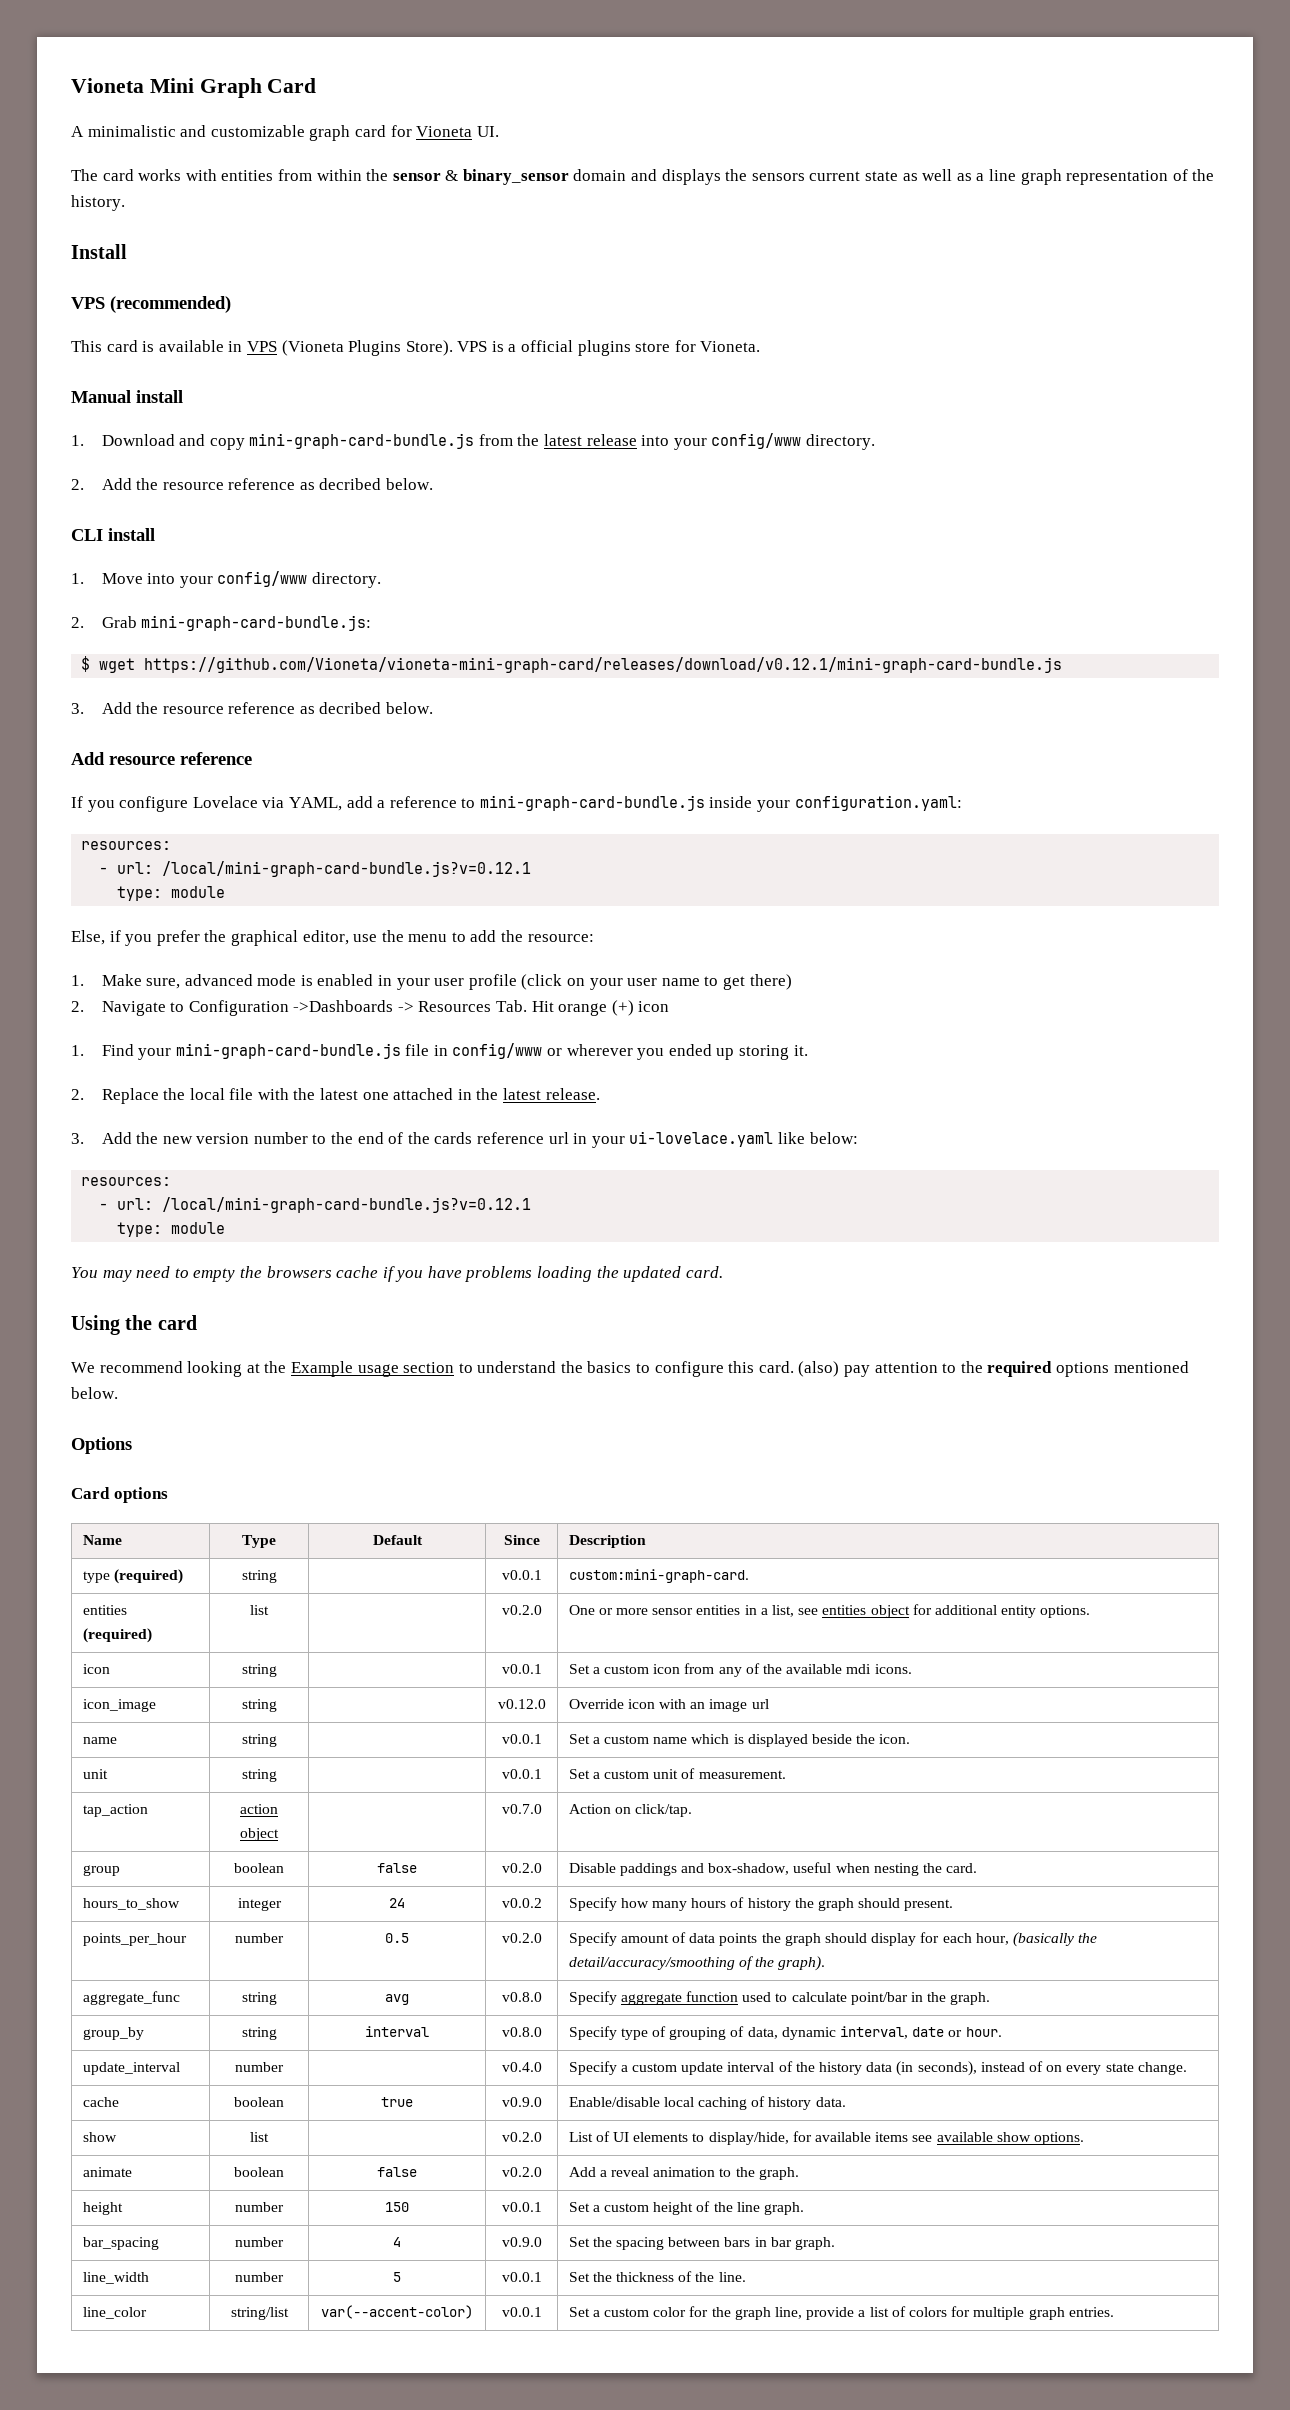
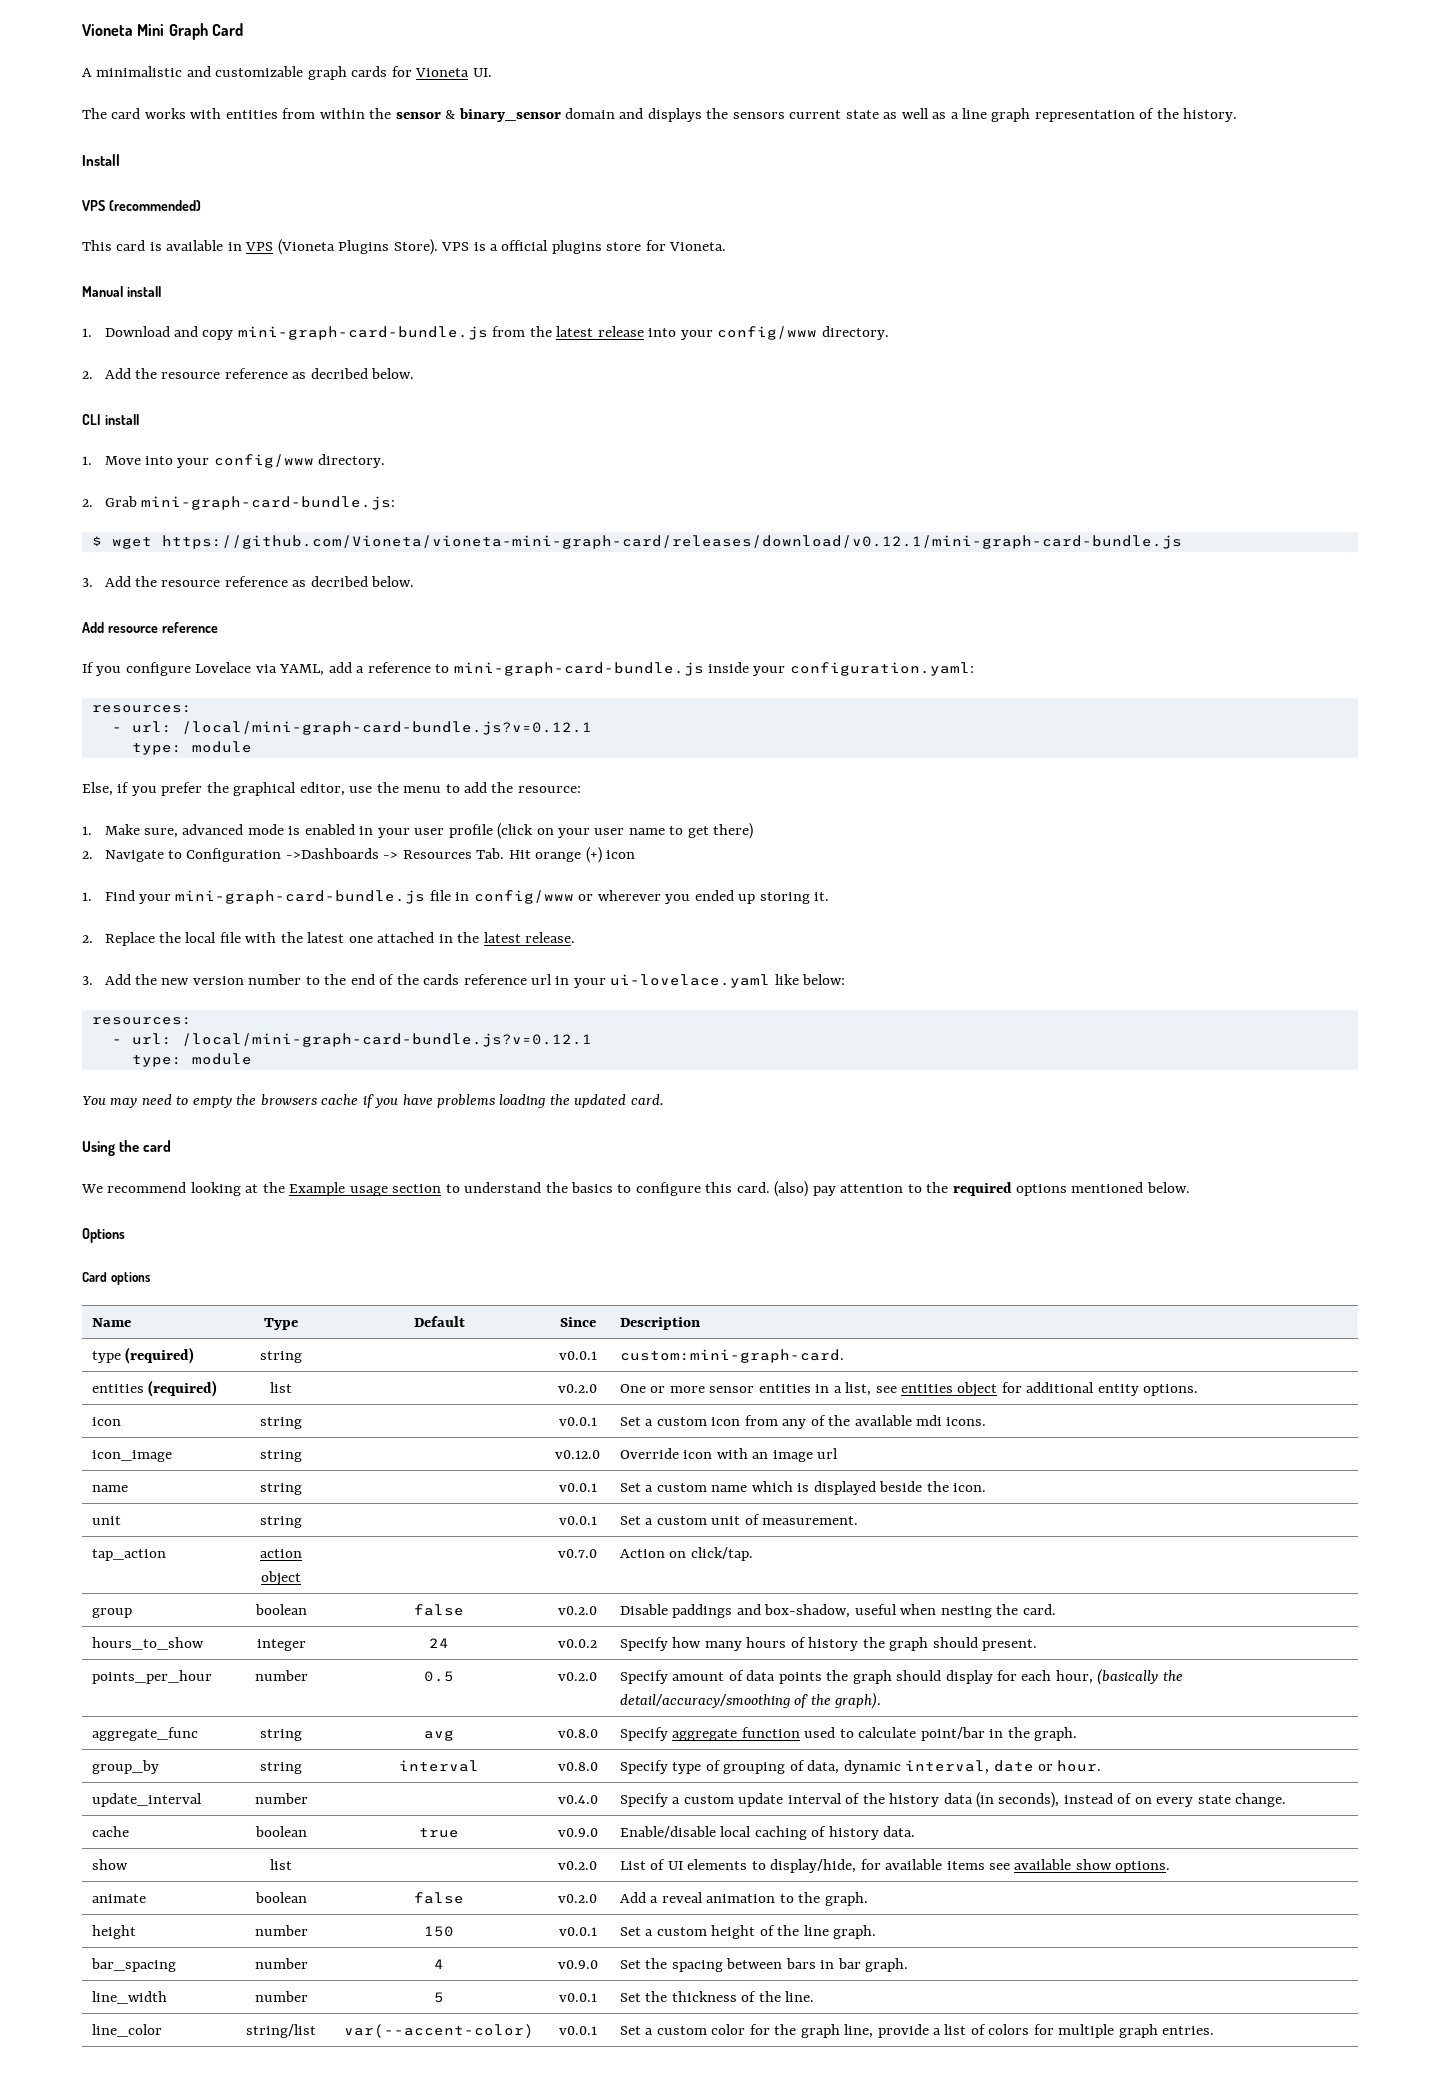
[354,125,386,137] card -> [351,66,388,77] cards

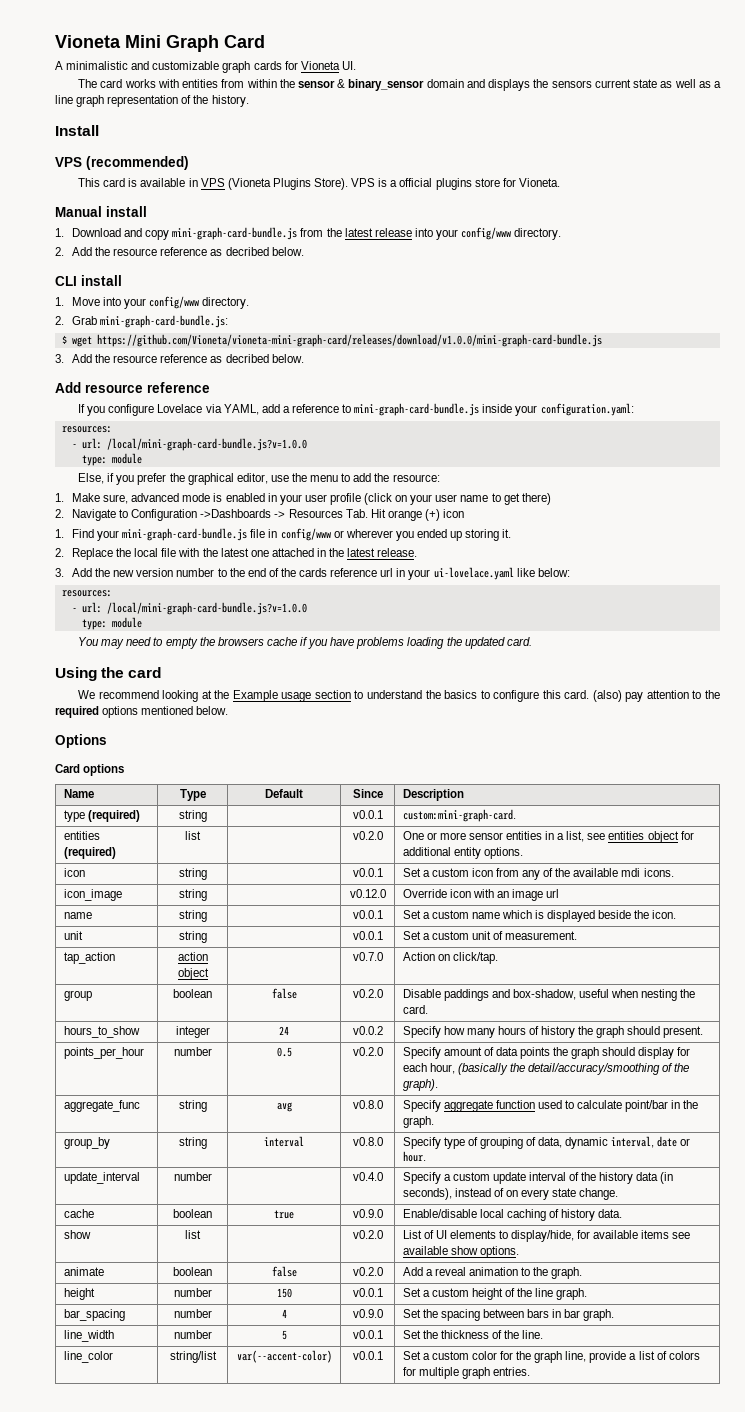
[161,535,1182,549] https://github.com/Vioneta/vioneta-mini-graph-card/releases/download/v0.12.1/mini-graph-card-bundle.js -> [96,334,602,347] https://github.com/Vioneta/vioneta-mini-graph-card/releases/download/v1.0.0/mini-graph-card-bundle.js
[181,721,592,735] /local/mini-graph-card-bundle.js?v=0.12.1 -> [106,438,307,451] /local/mini-graph-card-bundle.js?v=1.0.0
[181,1033,592,1047] /local/mini-graph-card-bundle.js?v=0.12.1 -> [106,602,307,615] /local/mini-graph-card-bundle.js?v=1.0.0

